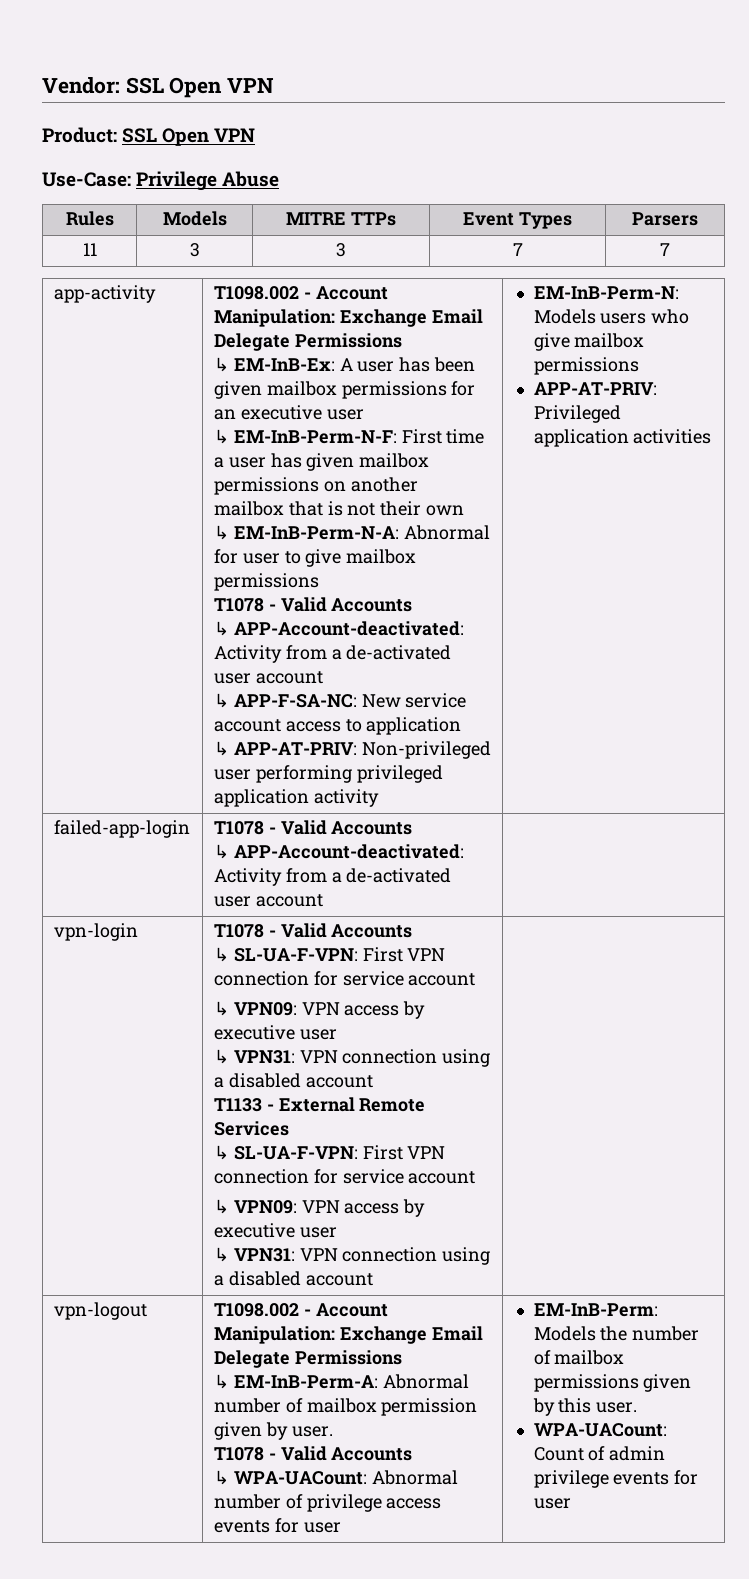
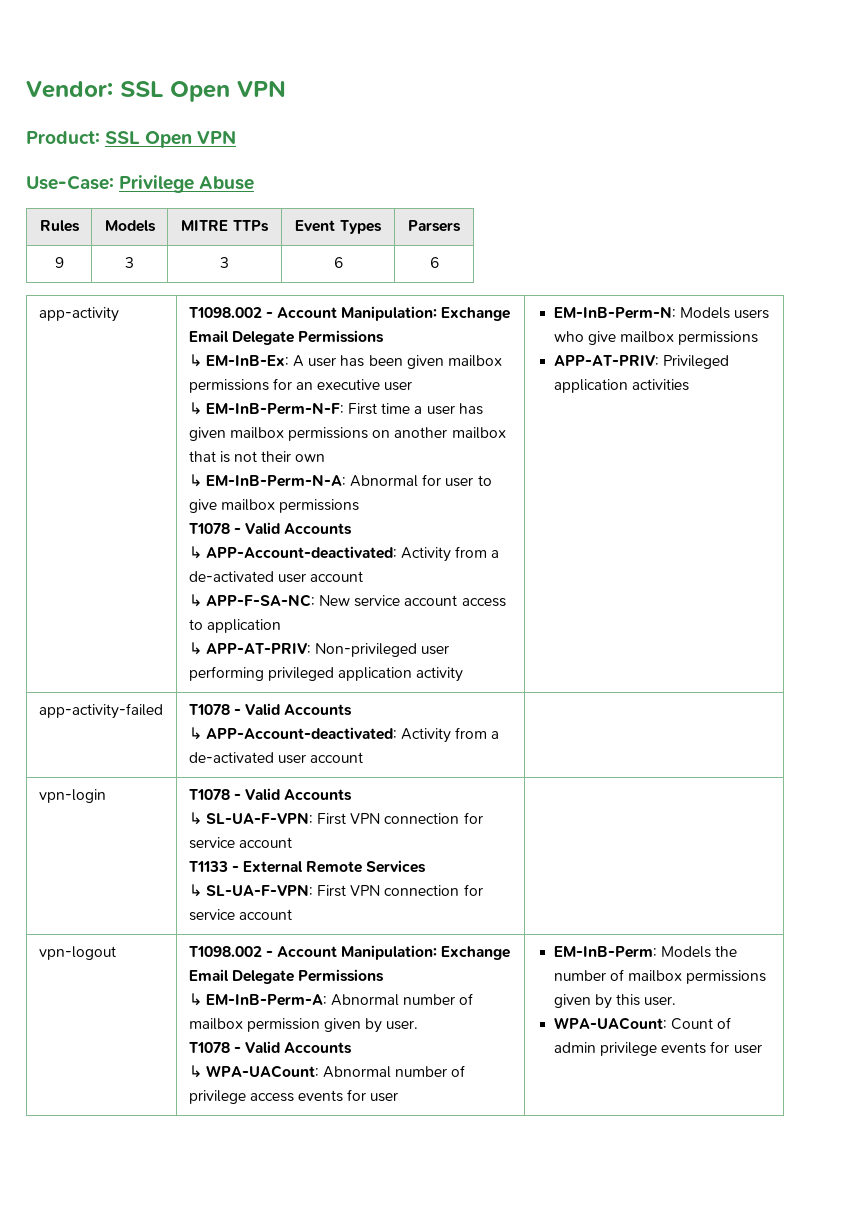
[82,243,97,256] 11 -> [54,257,64,268] 9
[512,243,523,256] [660,243,670,256] 7 | 7 -> [333,257,343,268] [429,257,439,268] 6 | 6
[53,820,190,838] failed-app-login -> [38,703,163,719] app-activity-failed
[213,1001,426,1019] [213,1025,337,1040] [213,1049,491,1067] [213,1073,373,1088] // ↳ VPN09: VPN access by executive user // ↳ VPN31: VPN connection using a disabled account -> (292, 842) none
[213,1199,426,1217] [213,1223,337,1238] [213,1247,491,1265] [213,1271,373,1286] // ↳ VPN09: VPN access by executive user // ↳ VPN31: VPN connection using a disabled account -> (292, 914) none

